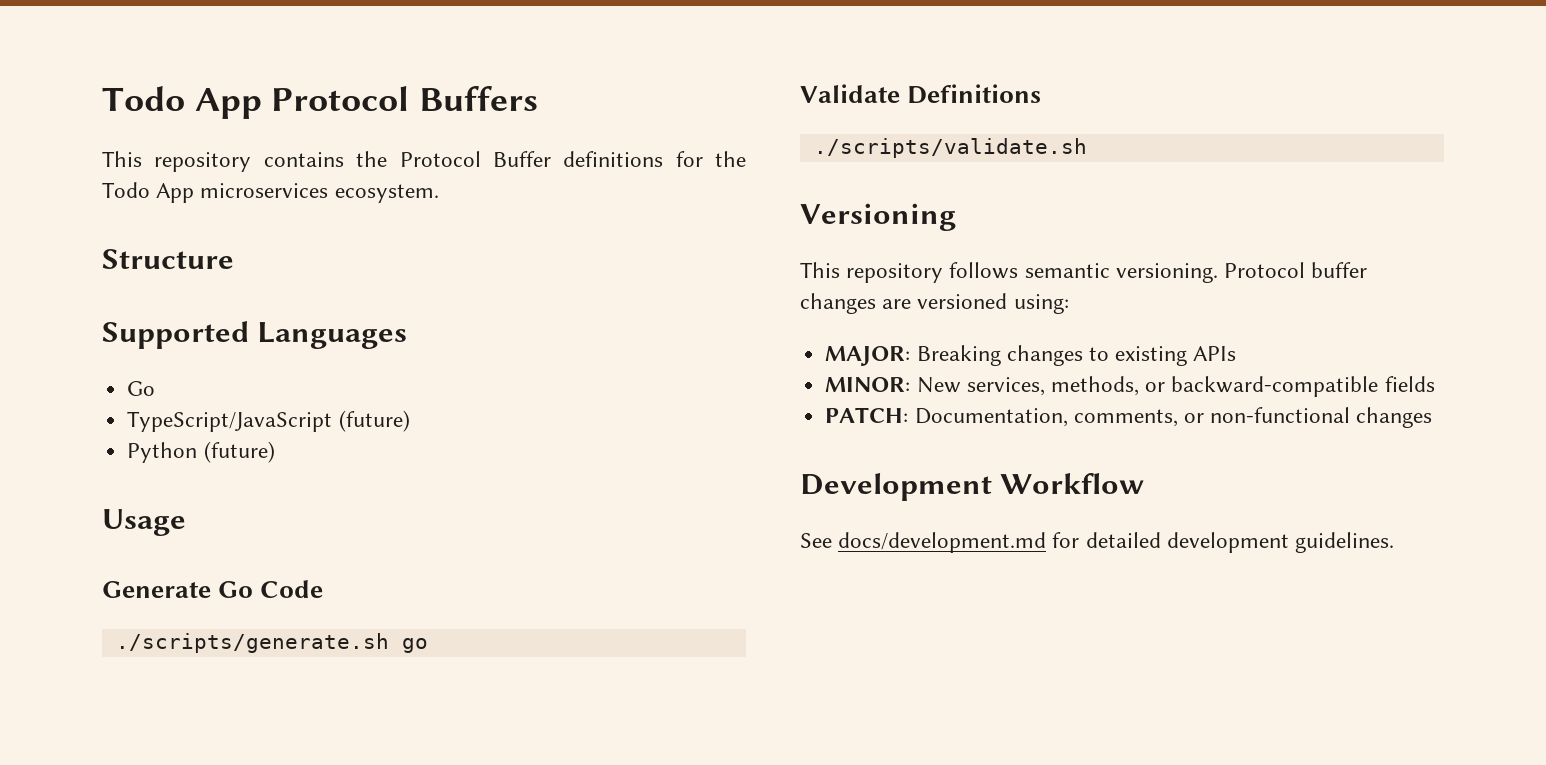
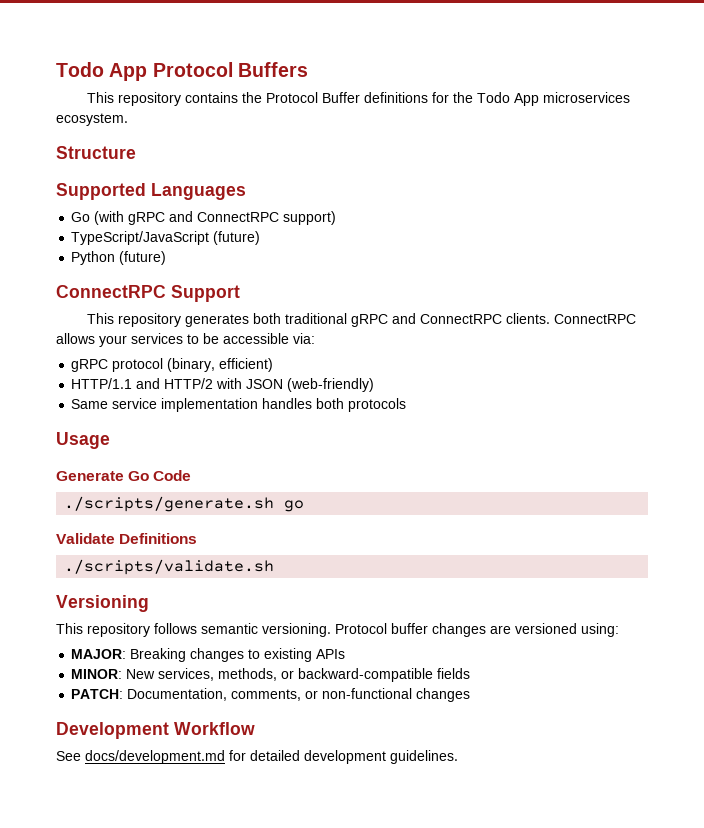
(156, 388) none -> [94,211,337,225] (with gRPC and ConnectRPC support)
(275, 452) none -> [56,285,240,302] [87,313,637,327] [56,333,315,347] [71,358,274,372] [71,378,375,392] [71,398,407,412] // ConnectRPC Support // This repository generates both traditional gRPC and ConnectRPC clients. ConnectRPC allows your services to be accessible via: // gRPC protocol (binary, efficient) // HTTP/1.1 and HTTP/2 with JSON (web-friendly) // Same service implementation handles both protocols

